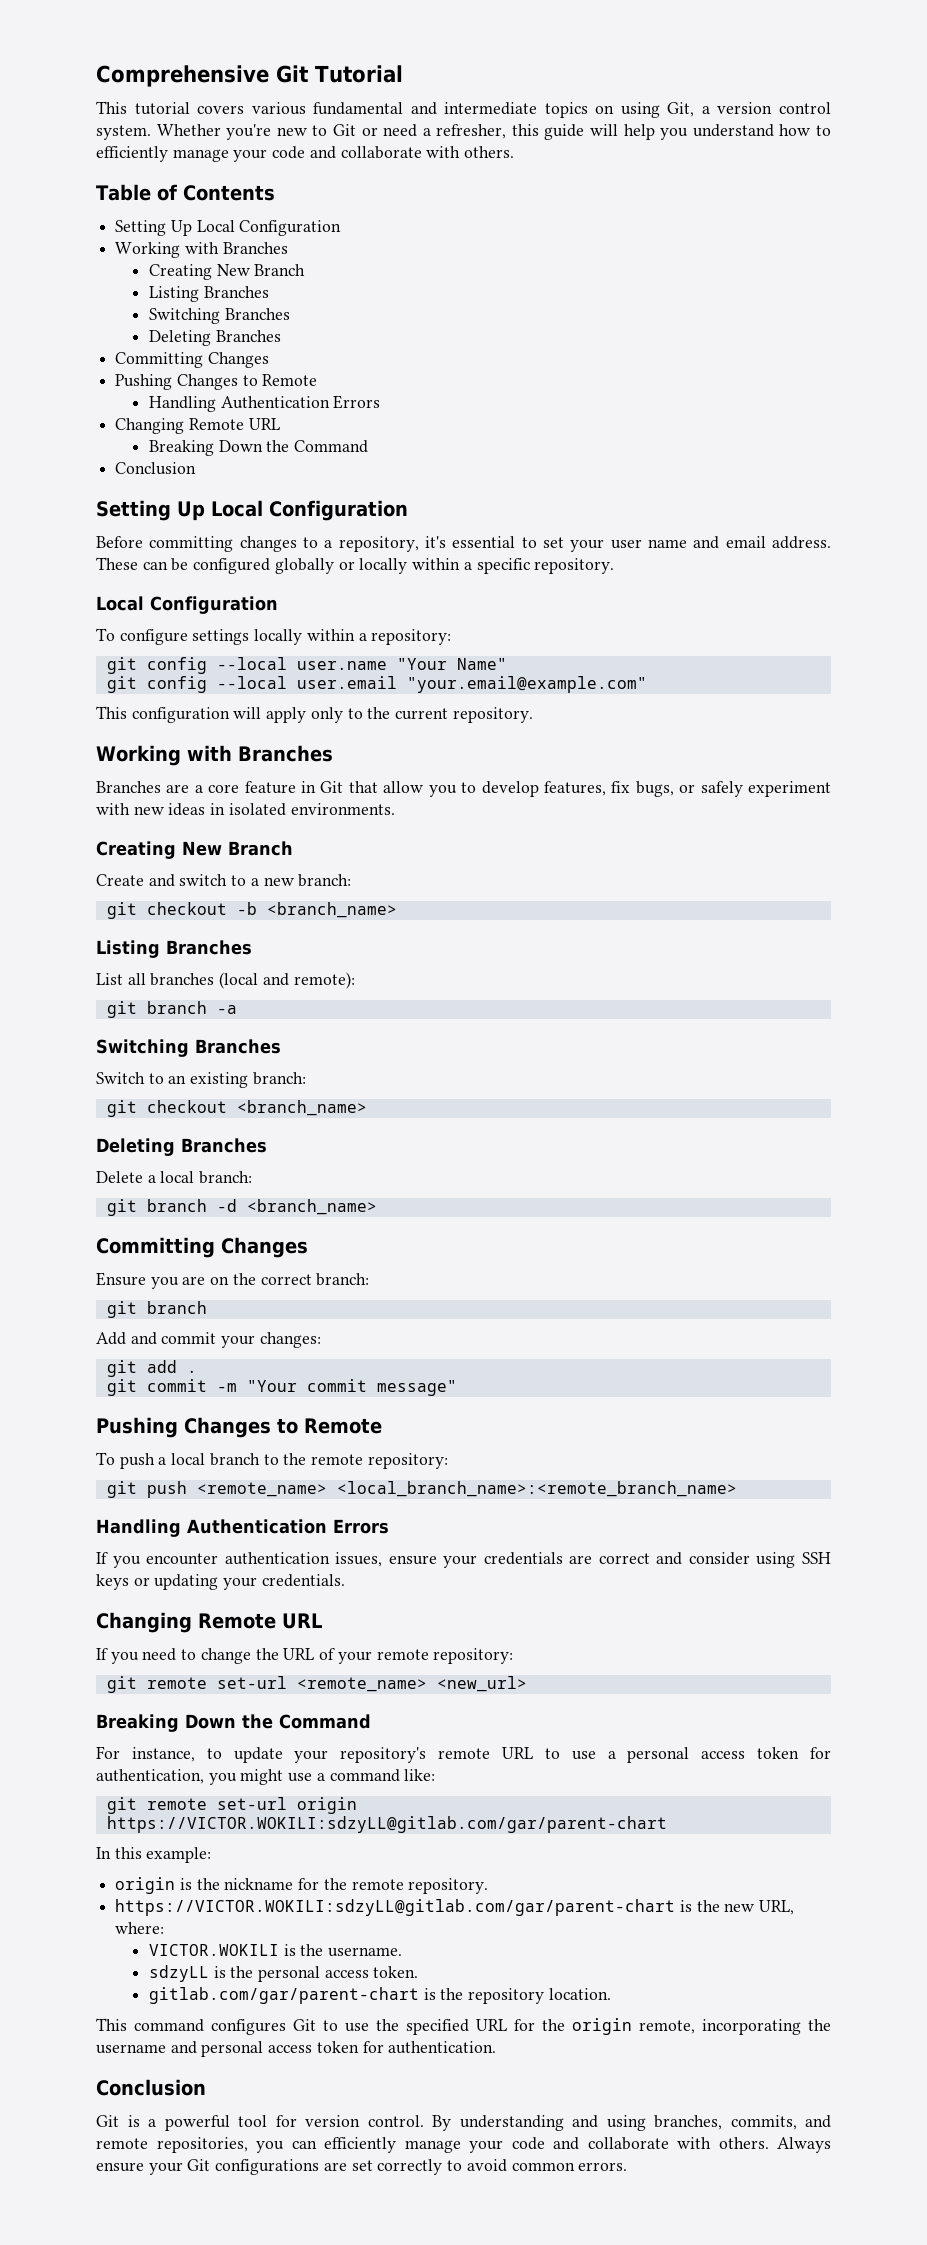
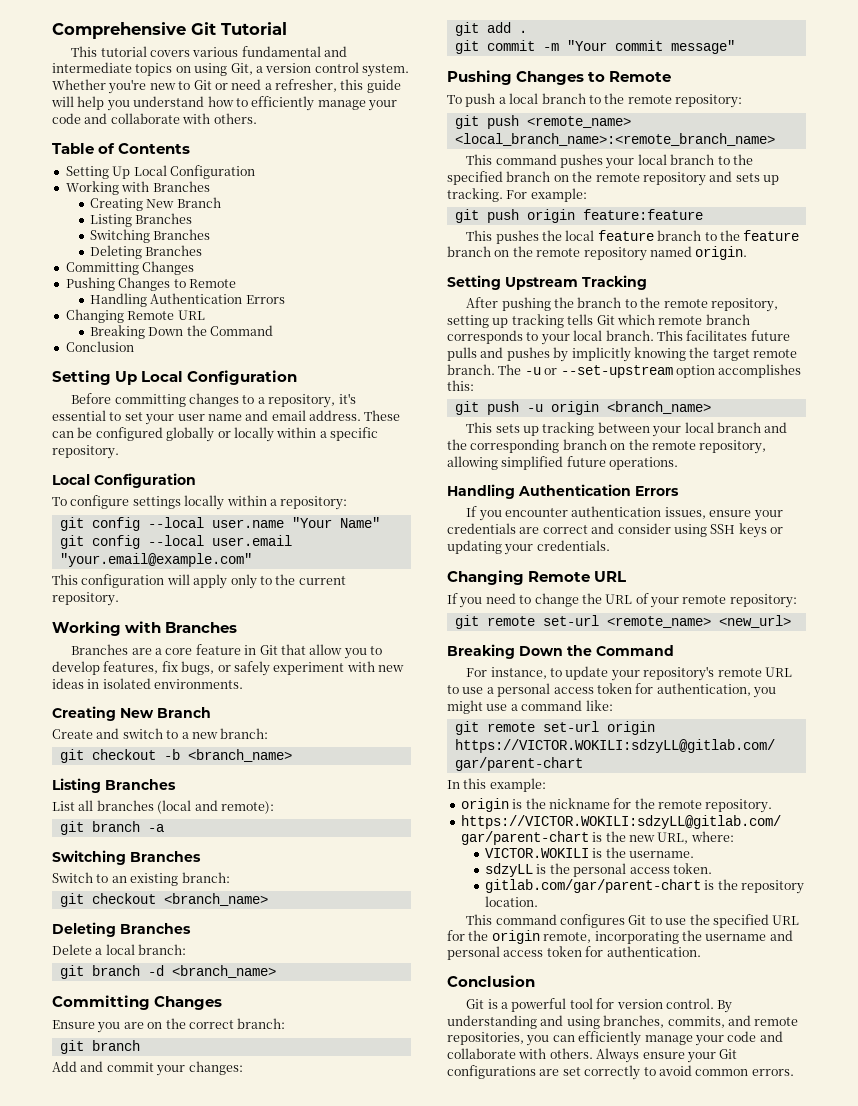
(737, 1489) none -> [466,154,753,169] [447,171,779,186] [447,188,587,202] [454,209,703,223] [466,230,800,244] [447,246,748,261] [447,275,647,290] [466,297,778,312] [447,314,750,328] [447,330,790,345] [447,347,797,362] [447,364,802,378] [447,380,474,391] [454,401,711,415] [466,422,788,437] [447,439,767,454] [447,456,679,470] // This command pushes your local branch to the specified branch on the remote repository and sets up tracking. For example: // git push origin feature:feature // This pushes the local feature branch to the feature branch on the remote repository named origin. // Setting Upstream Tracking // After pushing the branch to the remote repository, setting up tracking tells Git which remote branch corresponds to your local branch. This facilitates future pulls and pushes by implicitly knowing the target remote branch. The -u or --set-upstream option accomplishes this: // git push -u origin <branch_name> // This sets up tracking between your local branch and the corresponding branch on the remote repository, allowing simplified future operations.

